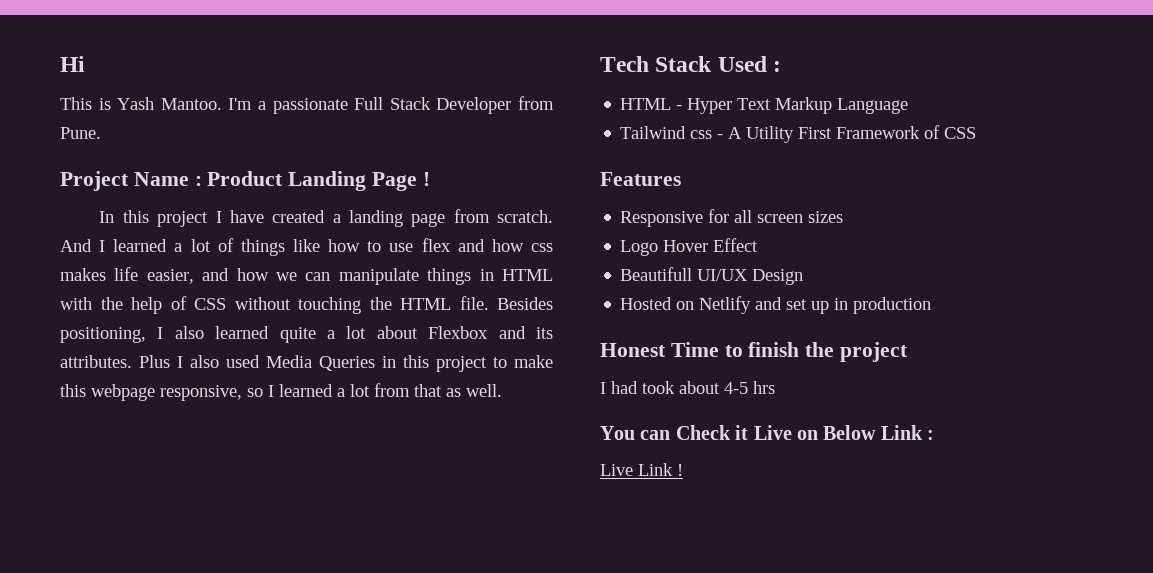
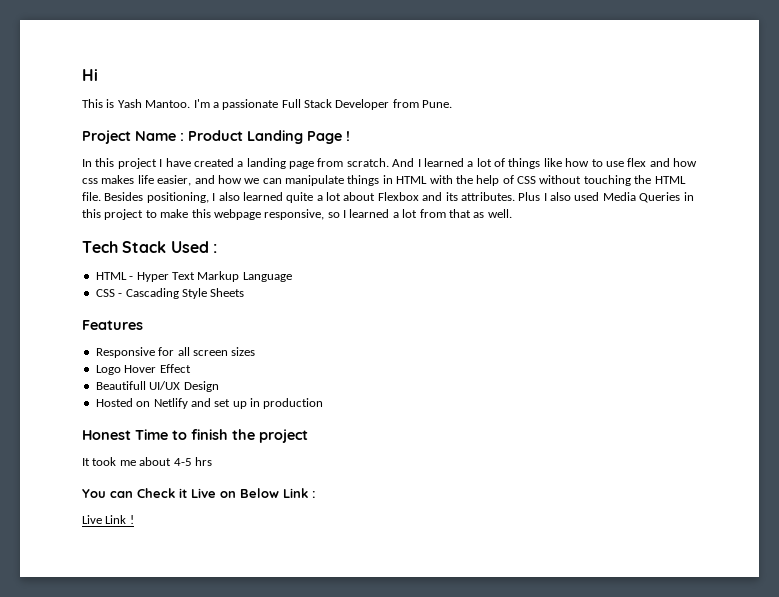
[620,125,977,143] Tailwind css - A Utility First Framework of CSS -> [95,288,245,299] CSS - Cascading Style Sheets
[600,381,675,394] I had took -> [82,457,136,466] It took me

